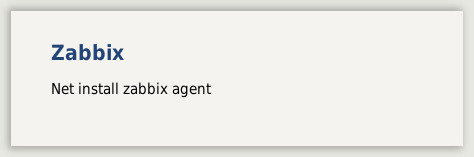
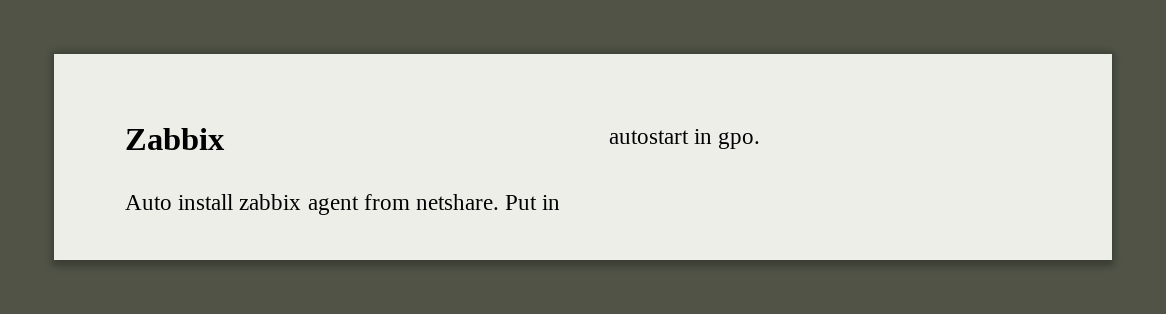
[51,83,74,95] Net -> [125,195,172,210] Auto
(212, 90) none -> [363,194,561,210] [609,129,761,149] from netshare. Put in autostart in gpo.

